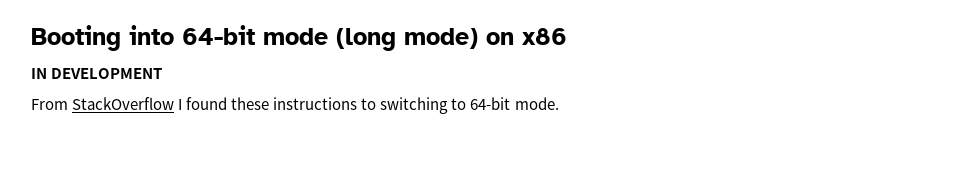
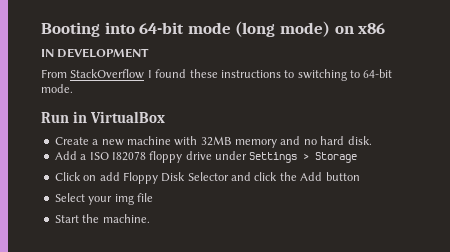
(559, 103) none -> [41,111,166,123] [54,136,372,148] [54,151,358,163] [54,172,360,184] [54,193,153,205] [54,214,150,223] // Run in VirtualBox // Create a new machine with 32MB memory and no hard disk. // Add a ISO I82078 floppy drive under Settings > Storage // Click on add Floppy Disk Selector and click the Add button // Select your img file // Start the machine.

